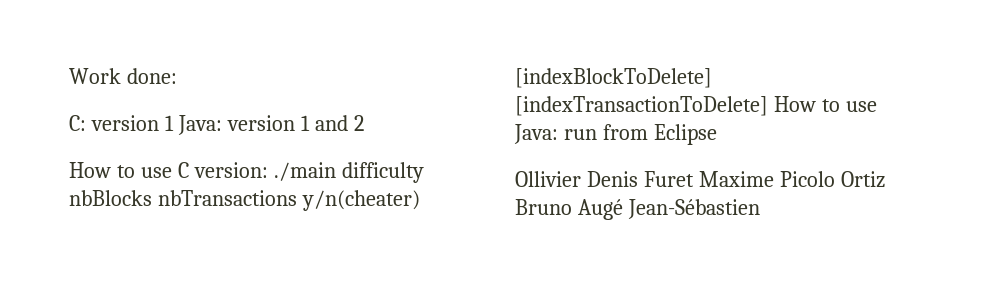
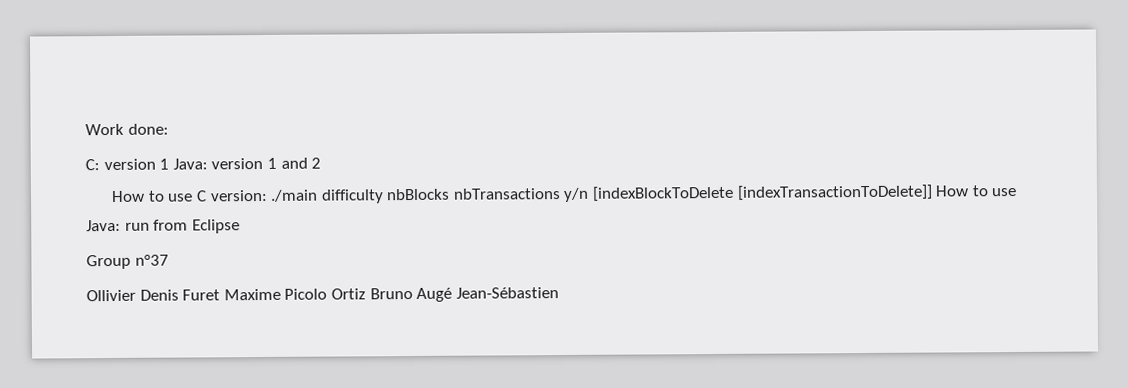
[301,190,420,211] [515,68,712,88] [515,96,768,116] y/n(cheater) [indexBlockToDelete] [indexTransactionToDelete] -> [563,184,933,202] y/n [indexBlockToDelete [indexTransactionToDelete]]
(717, 134) none -> [86,254,169,270] // Group n°37

